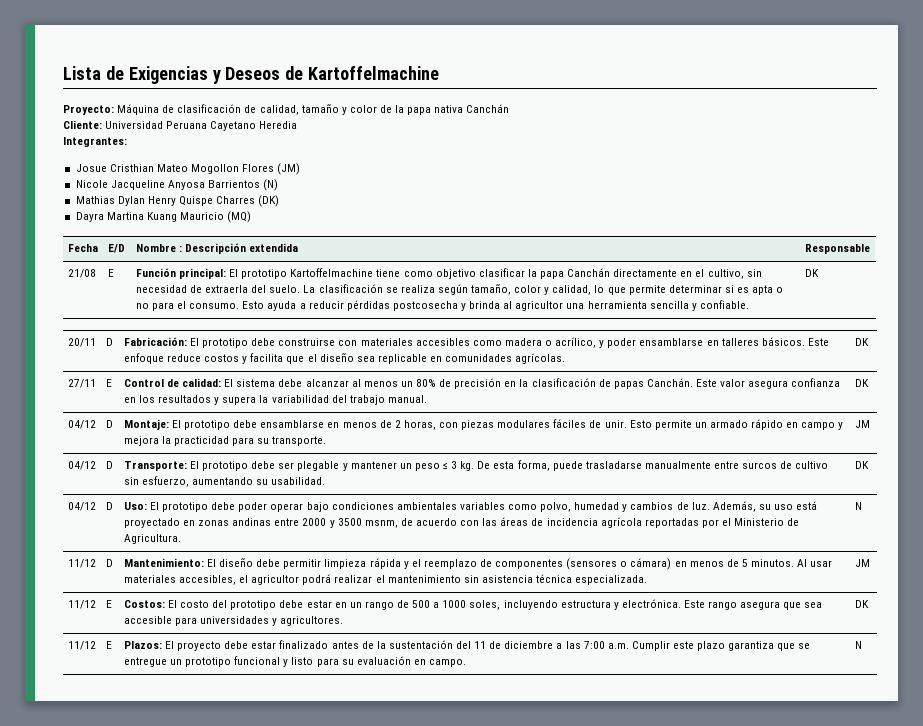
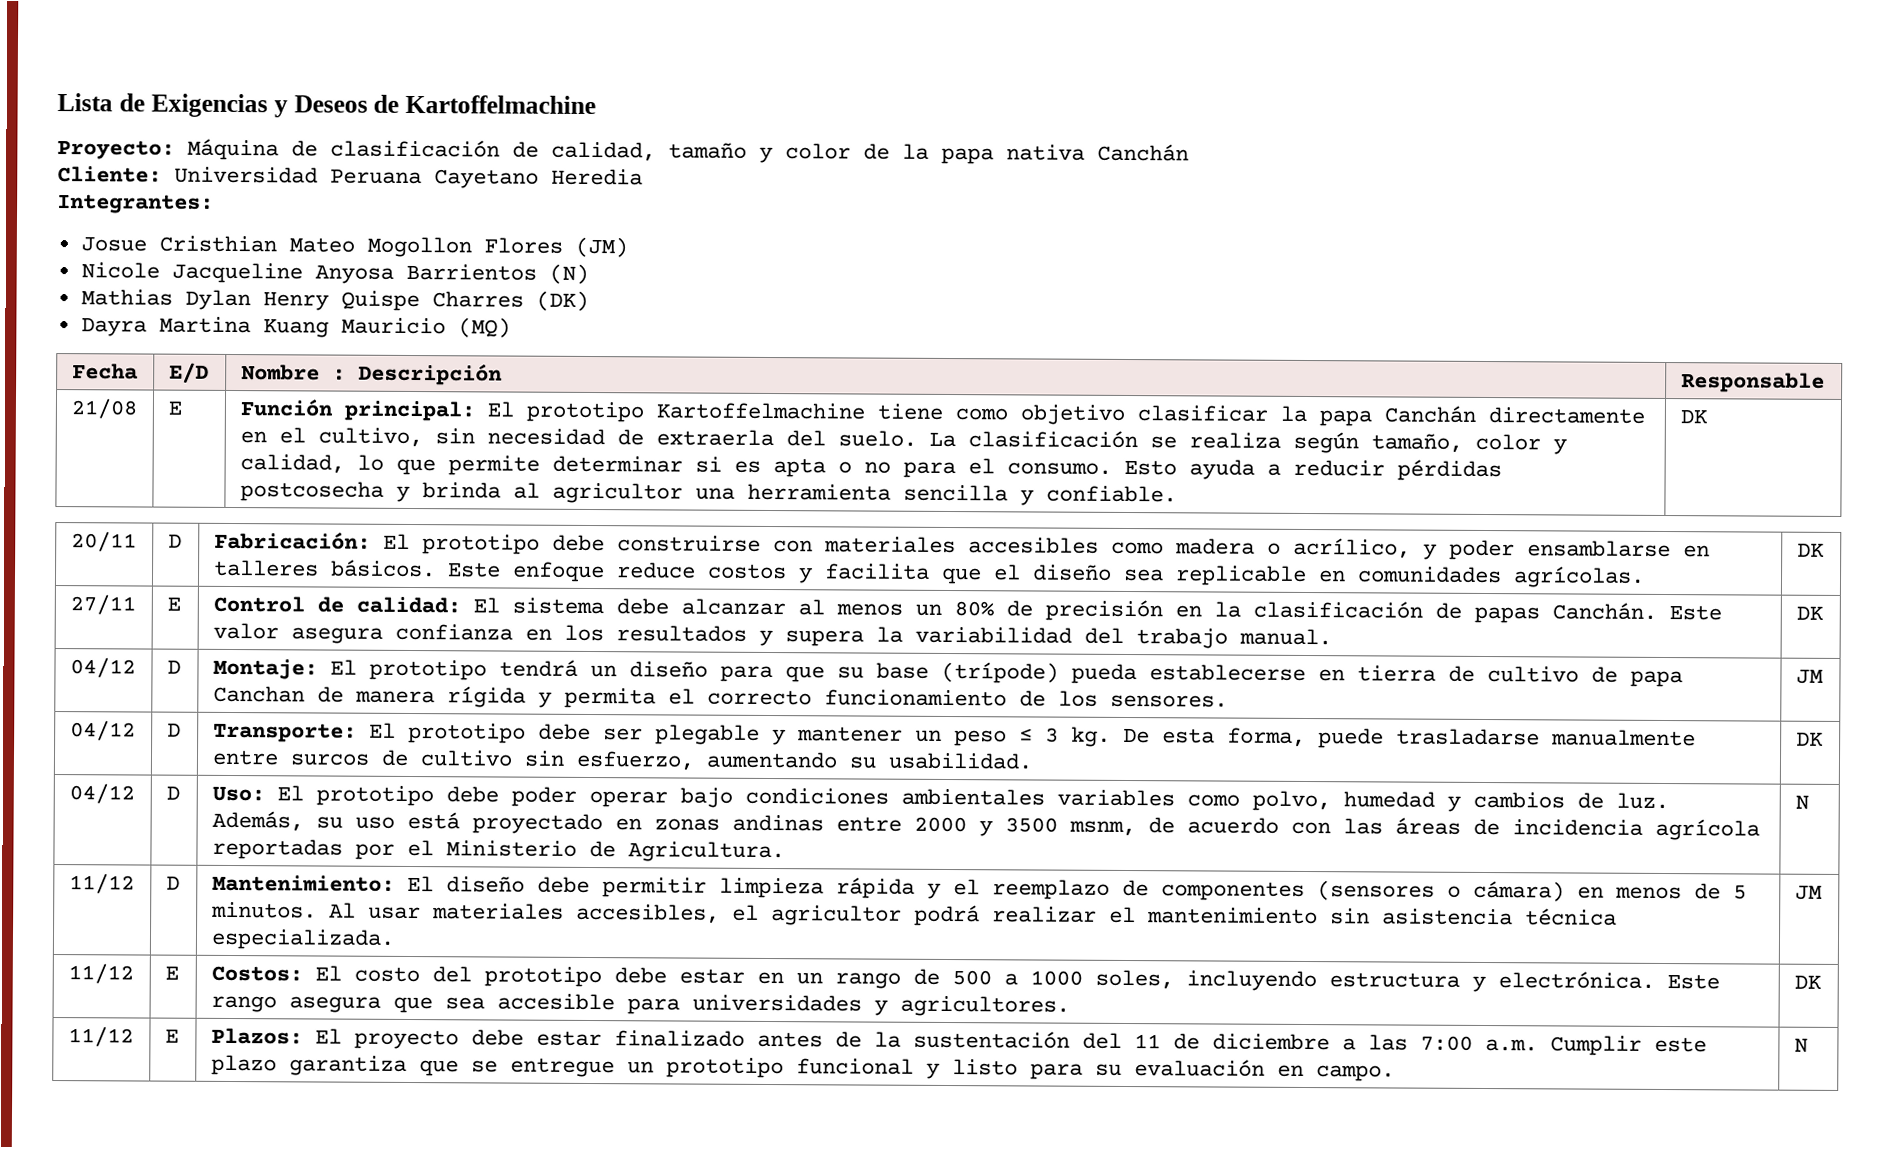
[249,243,299,252] extendida -> (503, 374) none
[233,419,844,430] [123,436,327,446] debe ensamblarse en menos de 2 horas, con piezas modulares fáciles de unir. Esto permite un armado rápido en campo y mejora la practicidad para su transporte. -> [498,659,1683,688] [212,685,1228,709] tendrá un diseño para que su base (trípode) pueda establecerse en tierra de cultivo de papa Canchan de manera rígida y permita el correcto funcionamiento de los sensores.

